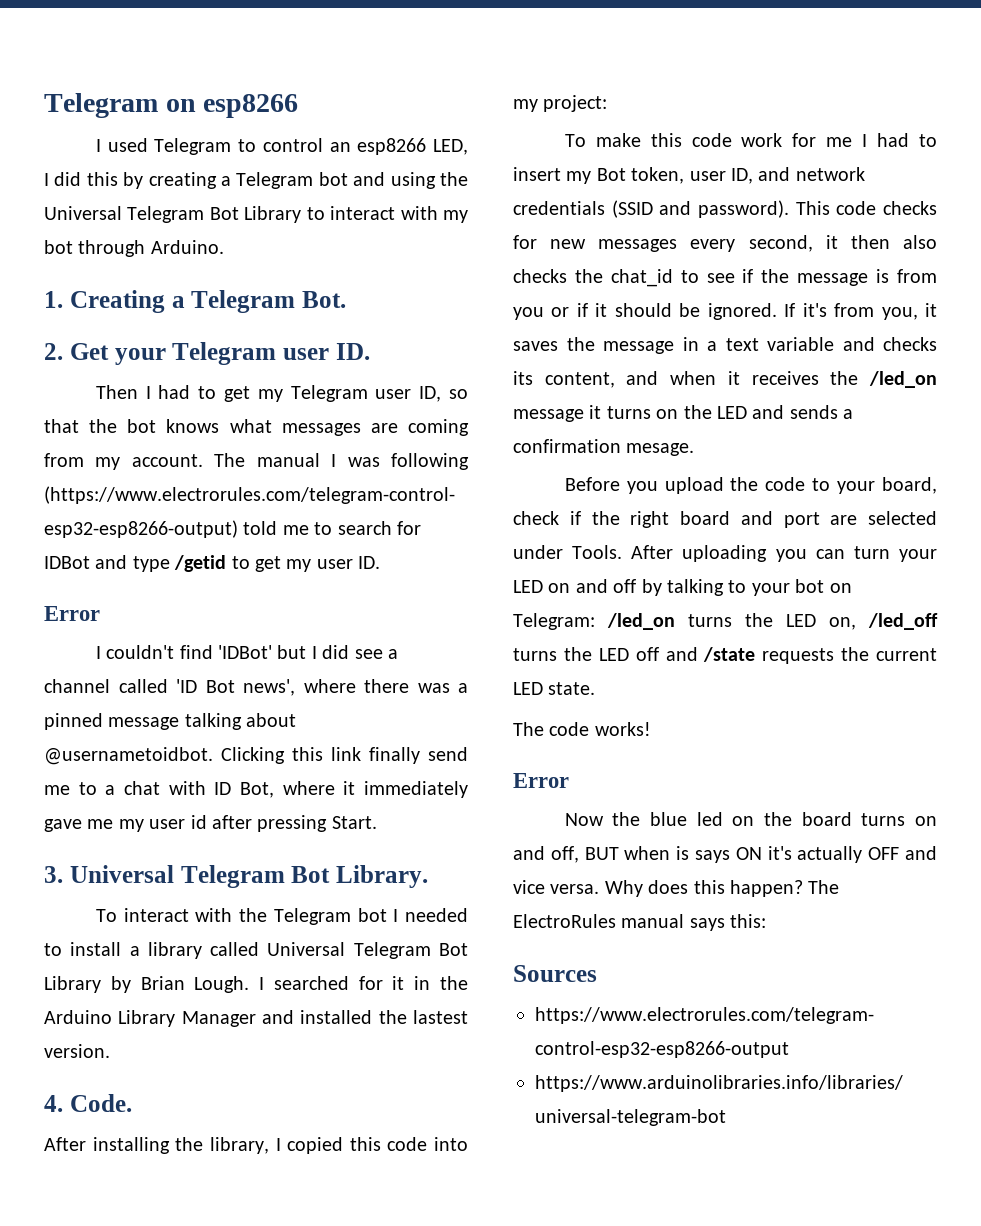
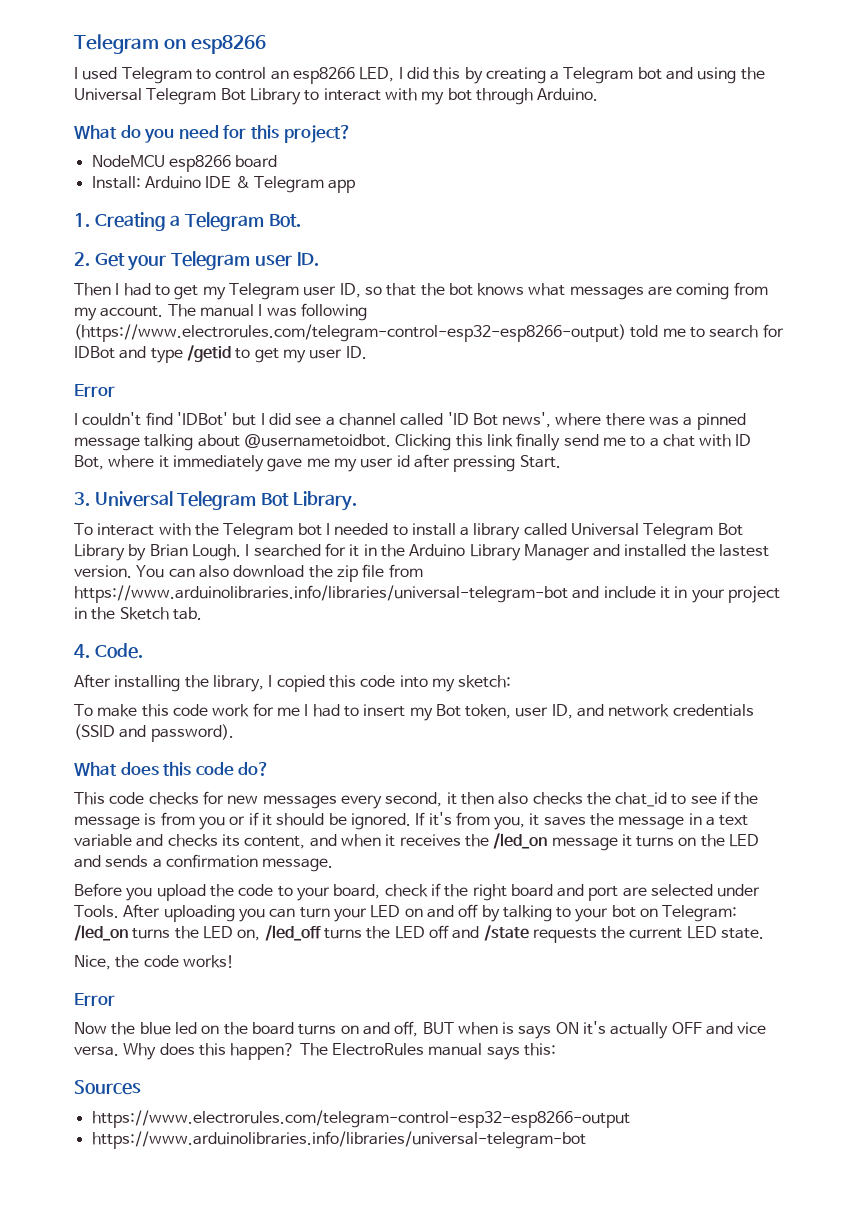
(224, 247) none -> [74,125,351,143] [91,155,278,172] [91,176,356,193] // What do you need for this project? // NodeMCU esp8266 board // Install: Arduino IDE & Telegram app
(110, 1051) none -> [136,564,423,582] [74,585,780,603] [74,607,202,620] You can also download the zip file from https://www.arduinolibraries.info/libraries/universal-telegram-bot and include it in your project in the Sketch tab.
[543,95,608,112] project: -> [458,675,512,688] sketch:
(789, 209) none -> [74,762,270,776] // What does this code do? //
[626,443,695,456] mesage. -> [262,858,334,872] message.
[513,722,544,736] The -> [74,955,140,970] Nice, the

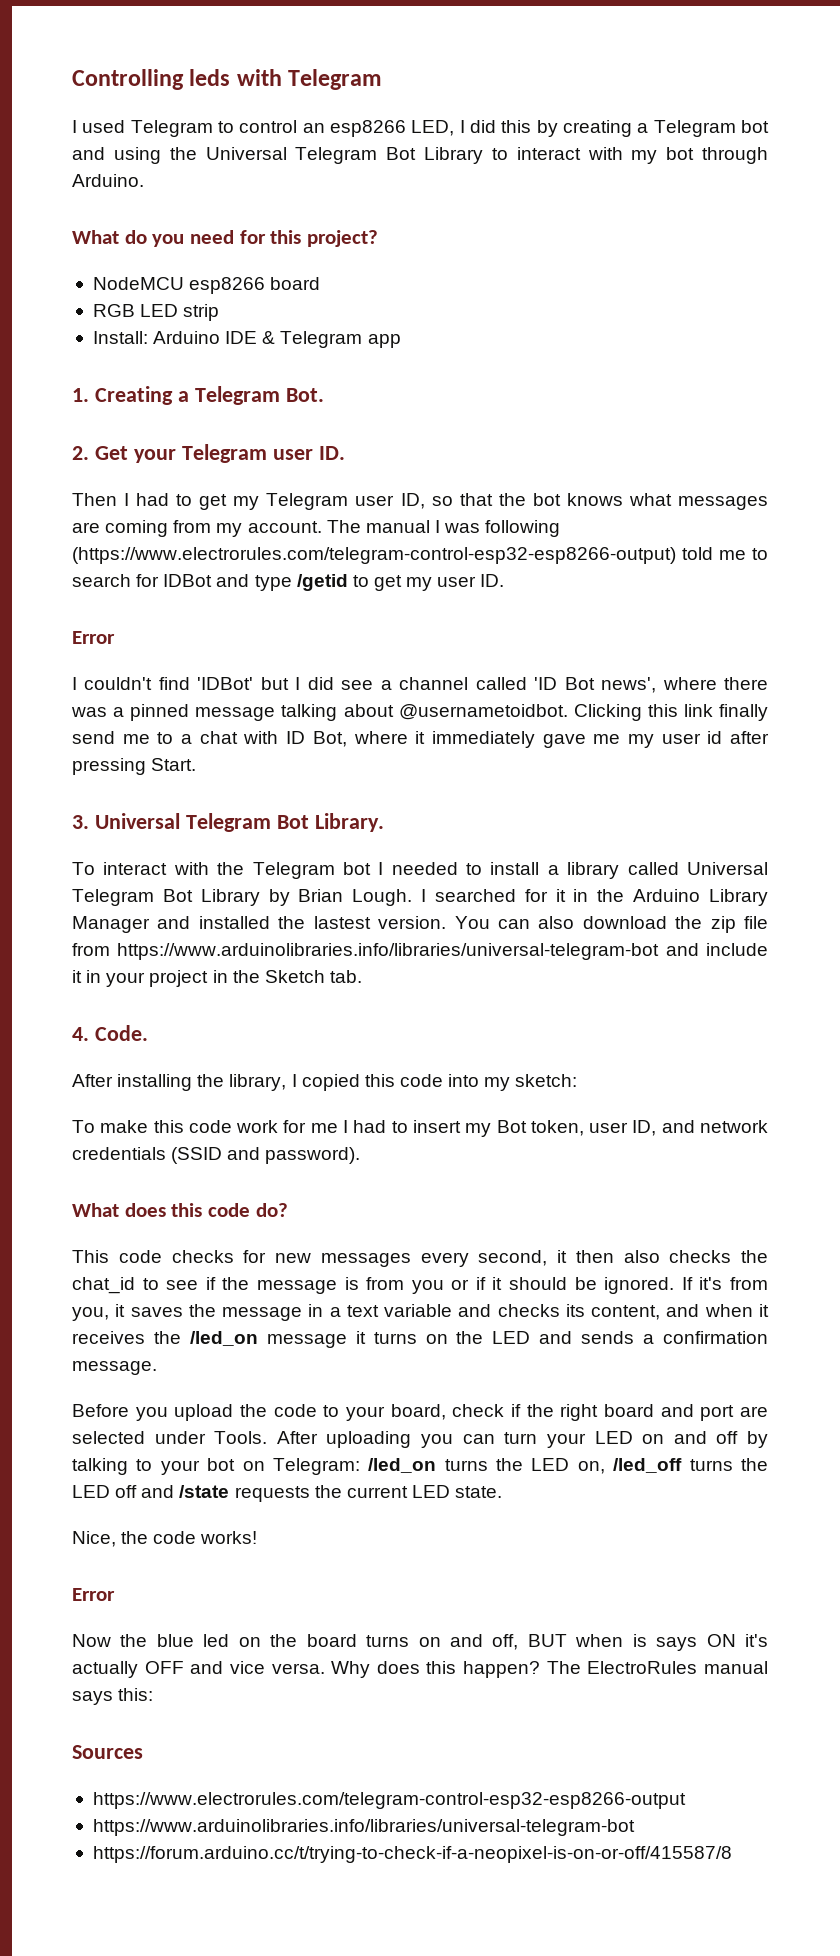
[74,34,266,54] Telegram on esp8266 -> [72,69,383,90] Controlling leds with Telegram
(278, 161) none -> [92,304,220,321] // RGB LED strip
(586, 1140) none -> [92,1846,732,1863] // https://forum.arduino.cc/t/trying-to-check-if-a-neopixel-is-on-or-off/415587/8

